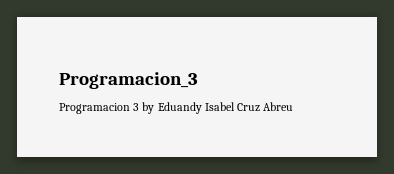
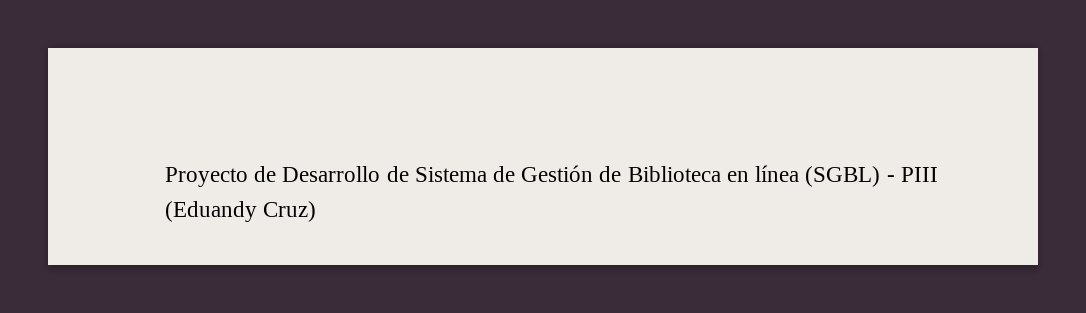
[59,72,198,89] [59,102,294,114] Programacion_3 // Programacion 3 by Eduandy Isabel Cruz Abreu -> [165,165,938,187] [165,201,317,222] Proyecto de Desarrollo de Sistema de Gestión de Biblioteca en línea (SGBL) - PIII (Eduandy Cruz)

